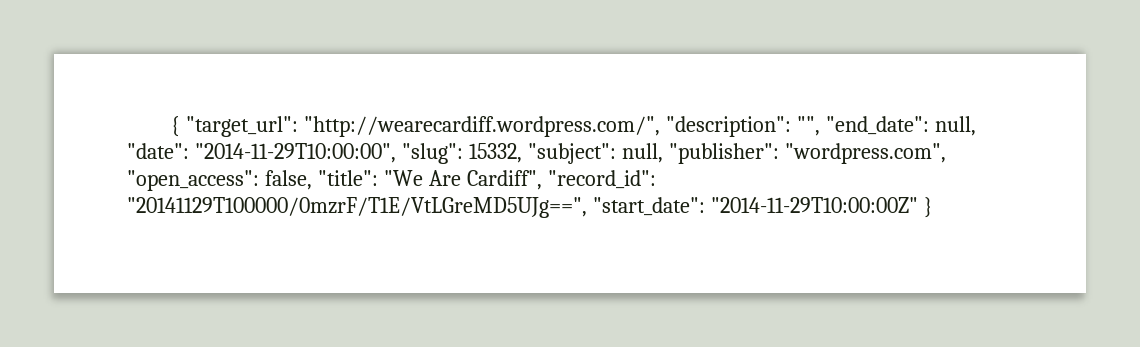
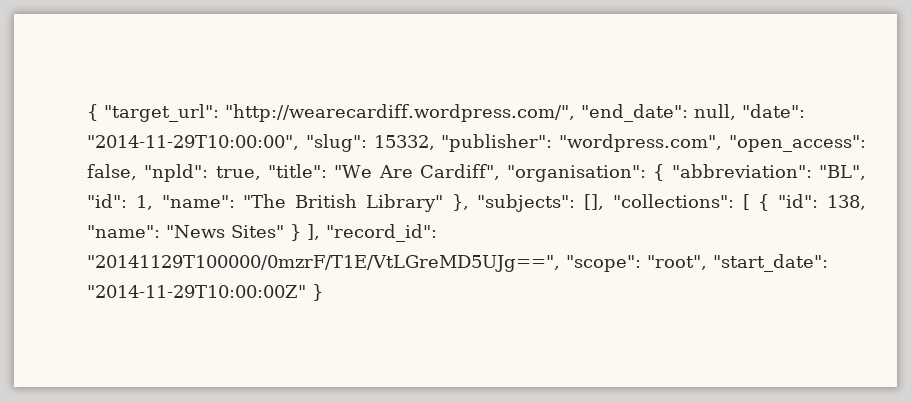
[665,116,820,137] "description": "", -> (575, 113) none
[527,143,663,164] "subject": null, -> (435, 142) none
(312, 180) none -> [144,164,261,182] "npld": true,
[547,170,656,189] [127,197,587,218] "record_id": "20141129T100000/0mzrF/T1E/VtLGreMD5UJg==", -> [507,164,866,182] [87,194,866,212] [87,224,437,242] [87,255,707,272] "organisation": { "abbreviation": "BL", "id": 1, "name": "The British Library" }, "subjects": [], "collections": [ { "id": 138, "name": "News Sites" } ], "record_id": "20141129T100000/0mzrF/T1E/VtLGreMD5UJg==", "scope": "root",

